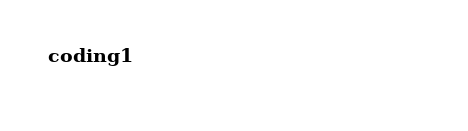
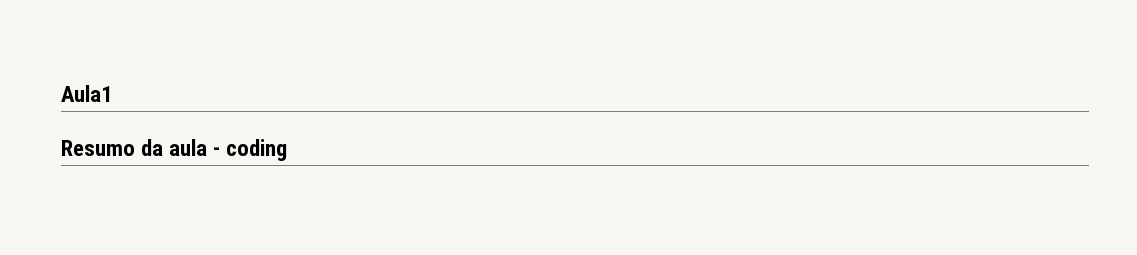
[48,48,133,66] coding1 -> [61,85,112,102] [61,139,288,161] Aula1 // Resumo da aula - coding

